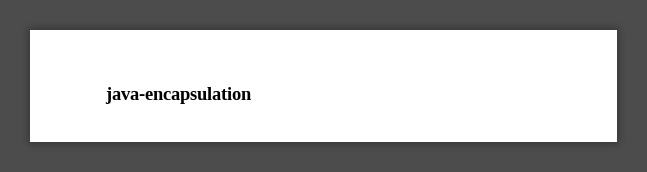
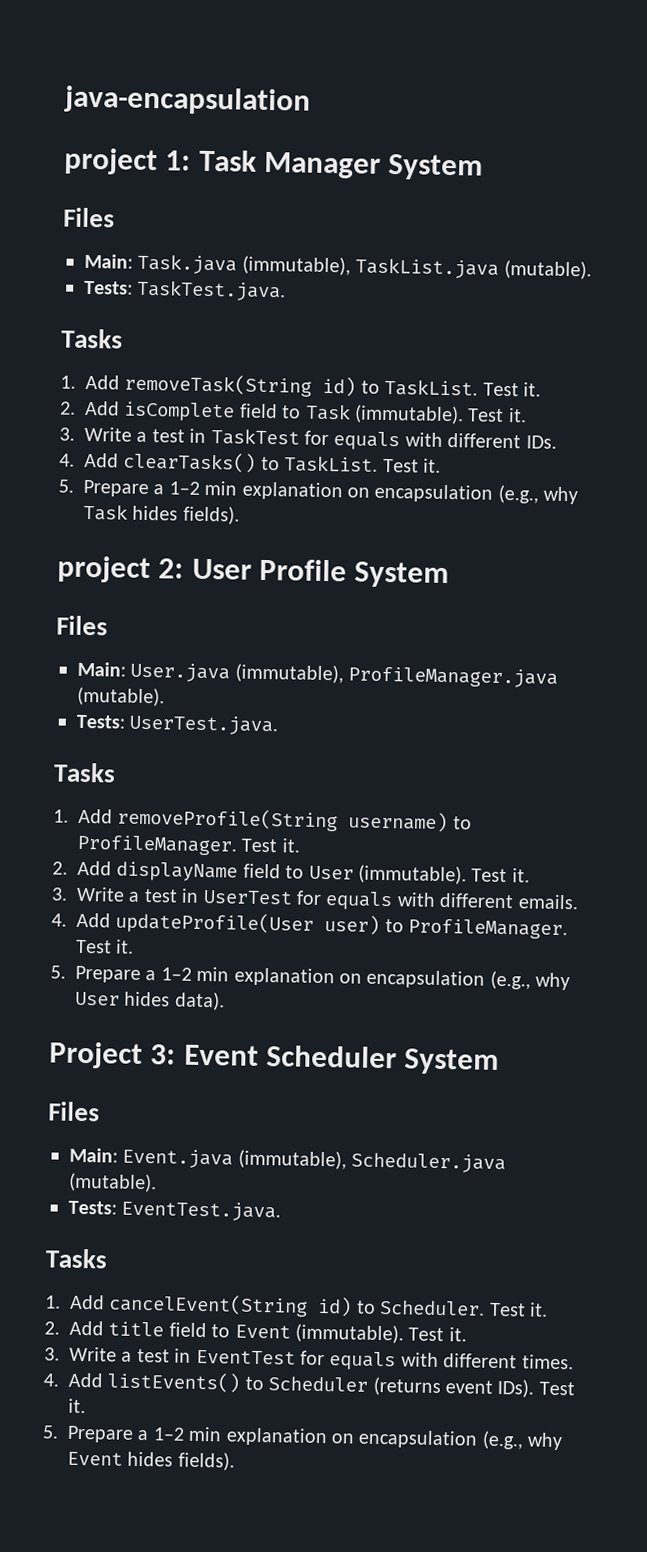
(252, 95) none -> [64,147,484,181] [63,207,115,228] [84,253,592,280] [84,279,287,302] [61,328,123,349] [60,373,541,397] [60,400,527,425] [59,426,557,451] [59,451,441,473] [58,479,579,505] [83,503,240,525] [57,555,450,589] [56,615,108,636] [77,661,559,688] [77,686,165,707] [76,714,279,736] [53,762,116,783] [53,807,472,833] [77,834,300,856] [52,860,530,885] [51,886,579,911] [51,911,569,940] [76,939,135,954] [50,965,571,991] [75,991,225,1011] [49,1041,500,1075] [48,1101,100,1122] [69,1147,507,1174] [69,1172,157,1193] [68,1200,282,1222] [45,1248,108,1269] [45,1293,548,1317] [44,1320,467,1344] [44,1346,574,1371] [43,1371,575,1398] [68,1398,86,1414] [42,1425,564,1451] [67,1451,235,1471] // project 1: Task Manager System // Files // Main: Task.java (immutable), TaskList.java (mutable). // Tests: TaskTest.java. // Tasks // 1. Add removeTask(String id) to TaskList. Test it. // 2. Add isComplete field to Task (immutable). Test it. // 3. Write a test in TaskTest for equals with different IDs. // 4. Add clearTasks() to TaskList. Test it. // 5. Prepare a 1–2 min explanation on encapsulation (e.g., why Task hides fields). // project 2: User Profile System // Files // Main: User.java (immutable), ProfileManager.java (mutable). // Tests: UserTest.java. // Tasks // 1. Add removeProfile(String username) to ProfileManager. Test it. // 2. Add displayName field to User (immutable). Test it. // 3. Write a test in UserTest for equals with different emails. // 4. Add updateProfile(User user) to ProfileManager. Test it. // 5. Prepare a 1–2 min explanation on encapsulation (e.g., why User hides data). // Project 3: Event Scheduler System // Files // Main: Event.java (immutable), Scheduler.java (mutable). // Tests: EventTest.java. // Tasks // 1. Add cancelEvent(String id) to Scheduler. Test it. // 2. Add title field to Event (immutable). Test it. // 3. Write a test in EventTest for equals with different times. // 4. Add listEvents() to Scheduler (returns event IDs). Test it. // 5. Prepare a 1–2 min explanation on encapsulation (e.g., why Event hides fields).

